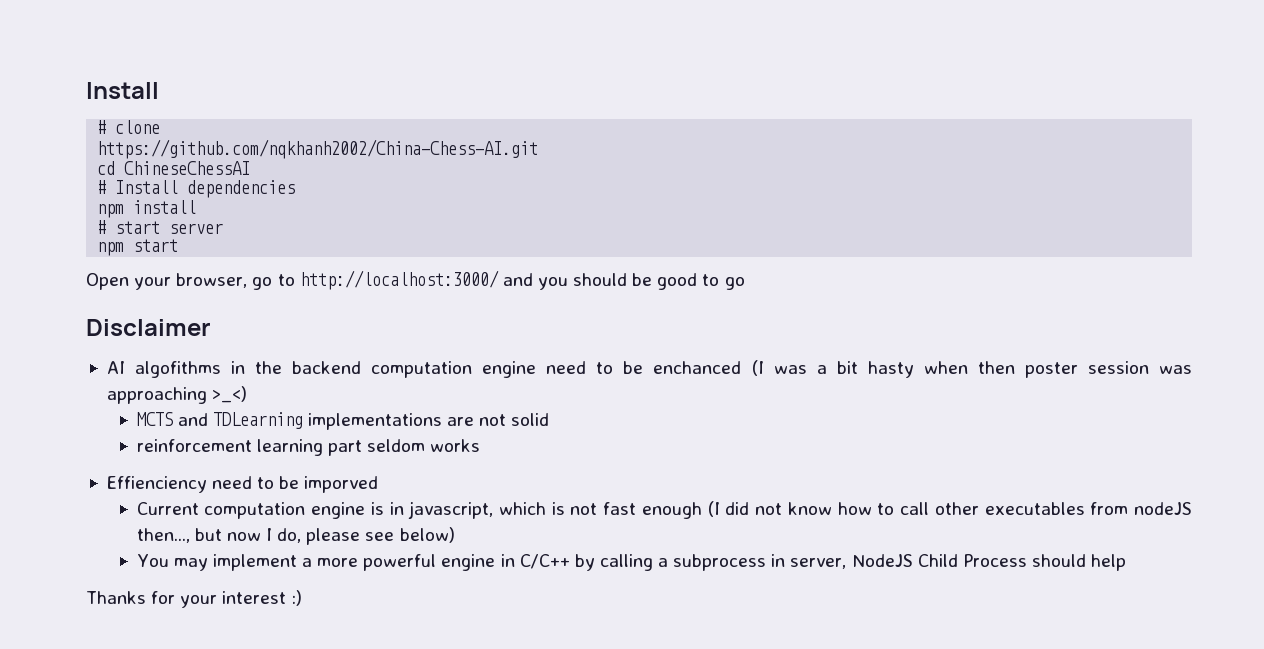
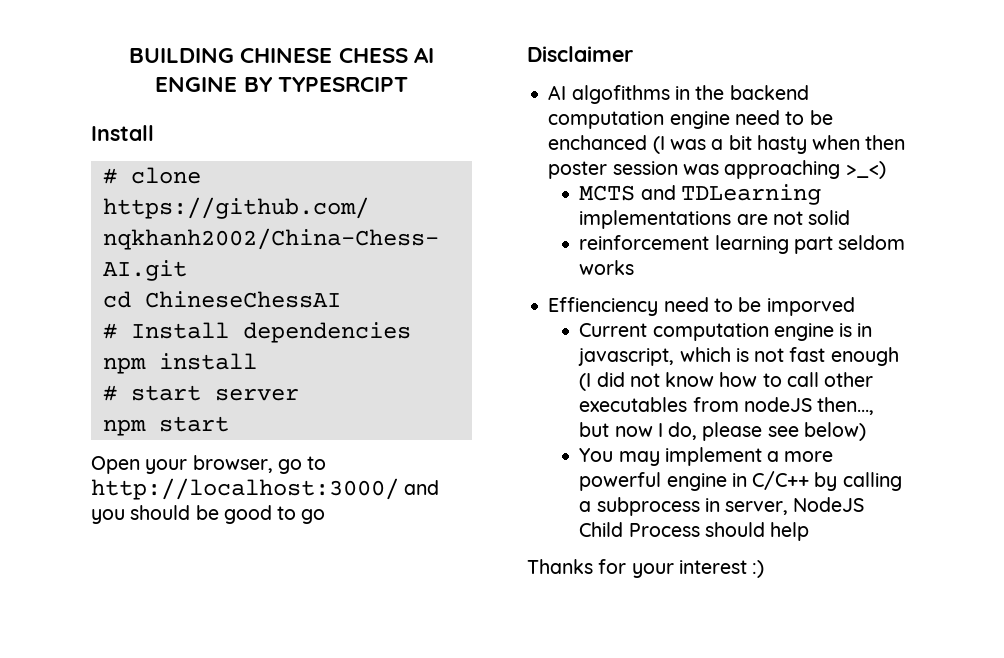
(86, 90) none -> [129,47,434,63] [155,77,408,92] BUILDING CHINESE CHESS AI ENGINE BY TYPESRCIPT //

